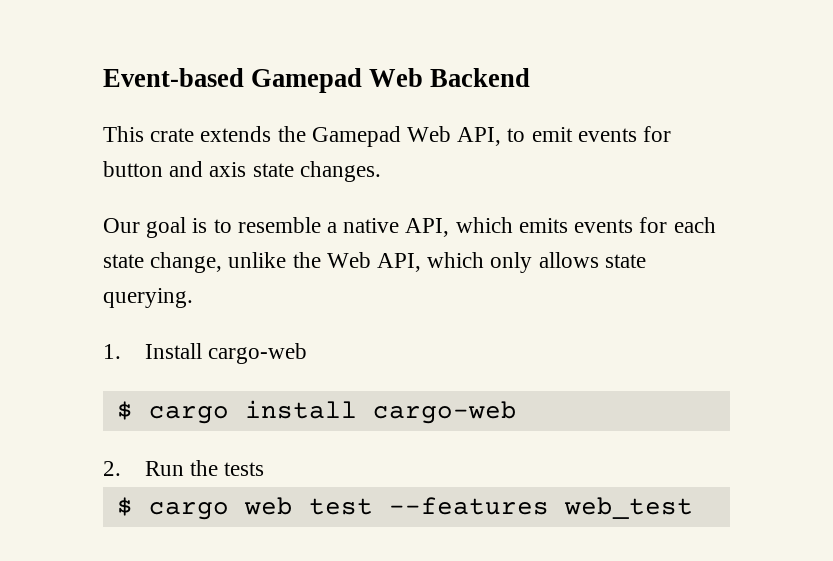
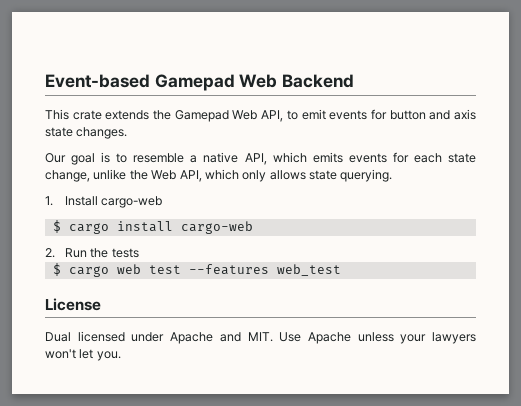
(693, 508) none -> [45,298,101,311] [45,331,476,344] [45,349,121,361] // License // Dual licensed under Apache and MIT. Use Apache unless your lawyers won't let you.

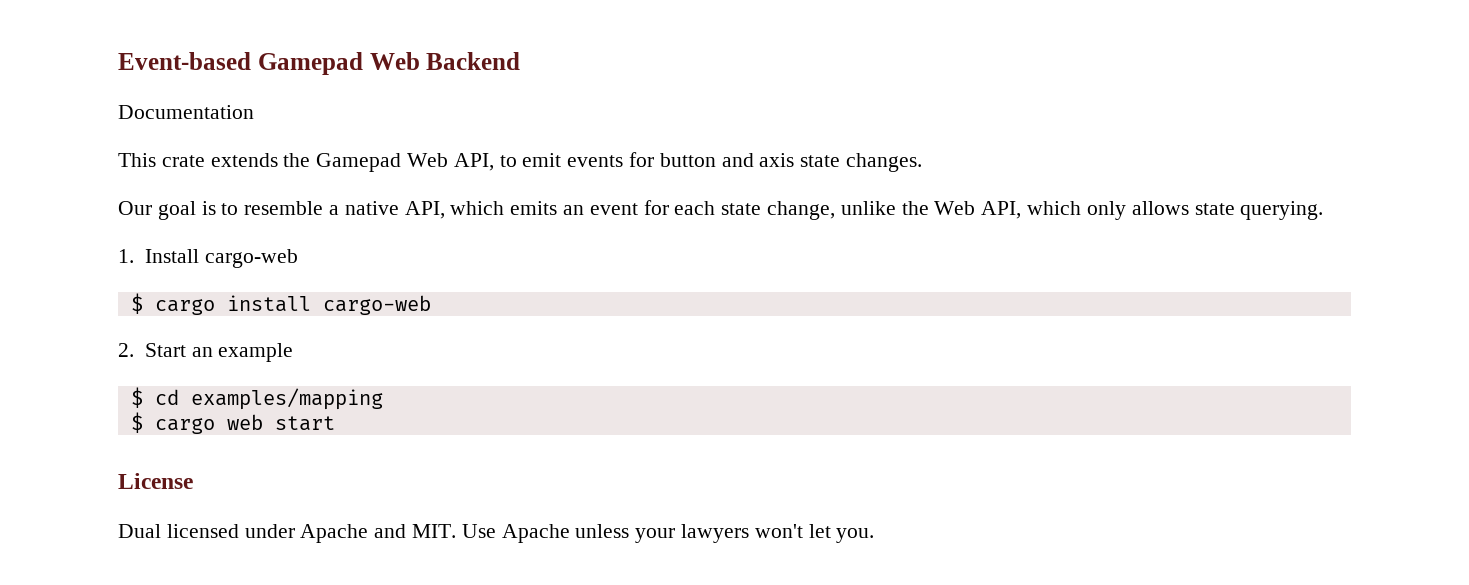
(355, 81) none -> [118,105,254,119] // Documentation
[348,153,387,163] events -> [563,203,638,215] an event
[64,248,139,258] Run the tests -> [144,343,294,362] [130,387,383,410] Start an example // $ cd examples/mapping
[148,264,341,276] test --features web_test -> [274,416,335,431] start

